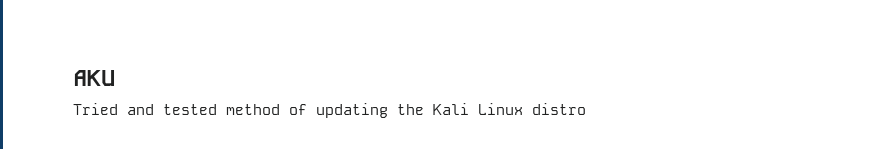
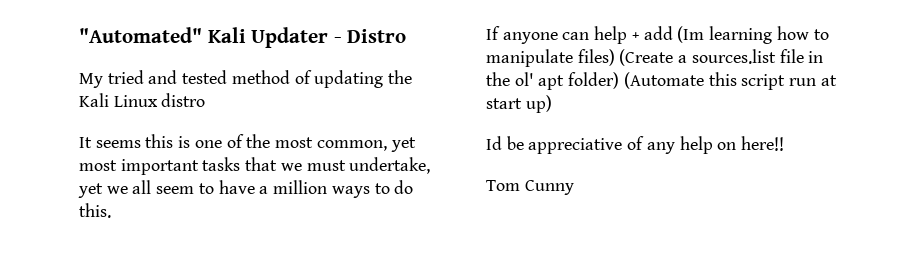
[73,70,115,86] [73,103,118,115] AKU // Tried -> [79,27,407,48] [79,70,144,88] "Automated" Kali Updater - Distro // My tried
(586, 109) none -> [79,134,416,152] [79,157,431,175] [78,180,414,198] [79,203,111,218] [486,26,829,44] [486,49,824,67] [486,72,837,90] [486,95,552,113] [486,136,785,154] [486,180,574,195] // It seems this is one of the most common, yet most important tasks that we must undertake, yet we all seem to have a million ways to do this. // If anyone can help + add (Im learning how to manipulate files) (Create a sources.list file in the ol' apt folder) (Automate this script run at start up) // Id be appreciative of any help on here!! // Tom Cunny

